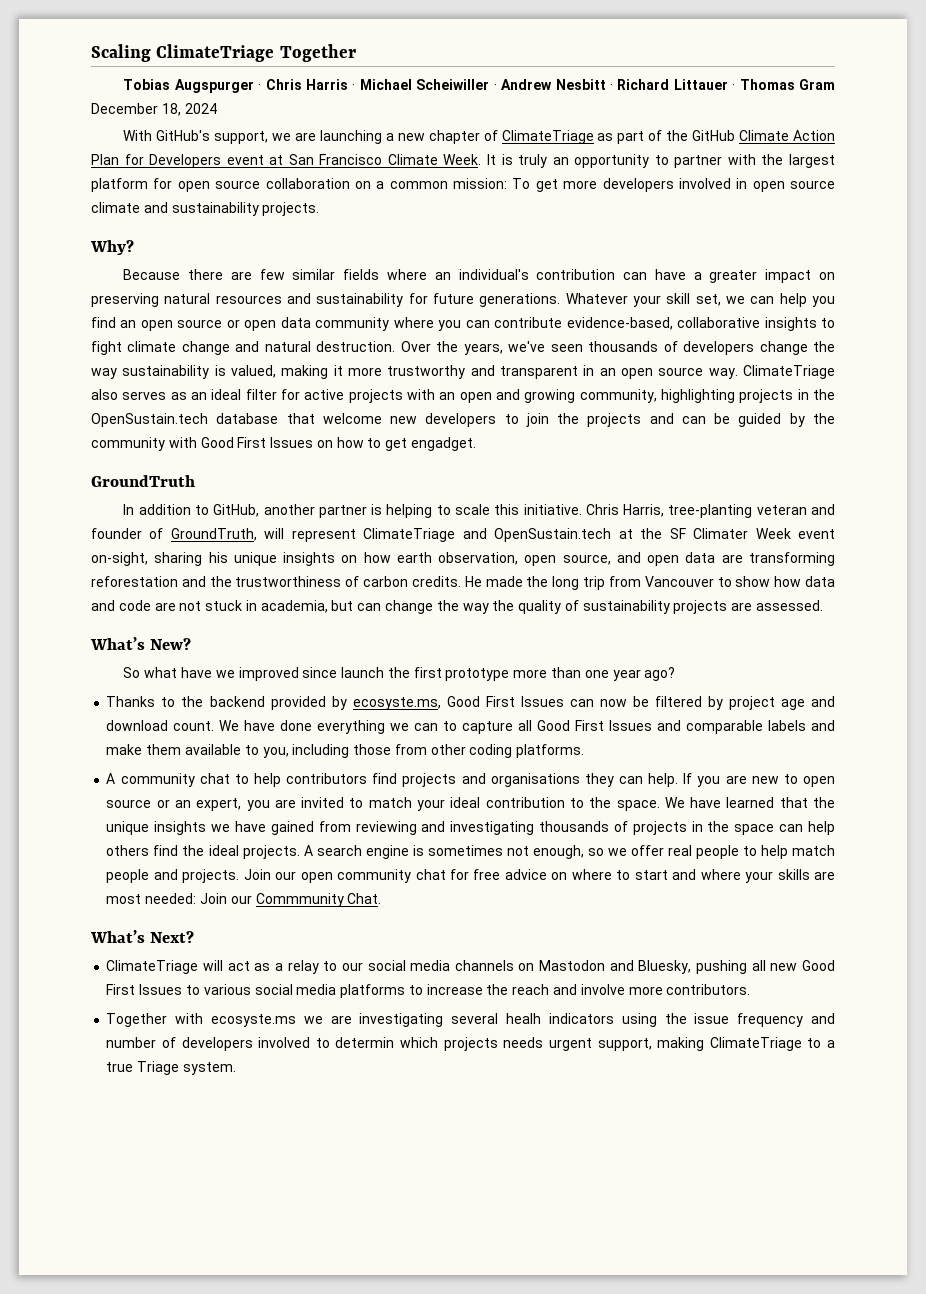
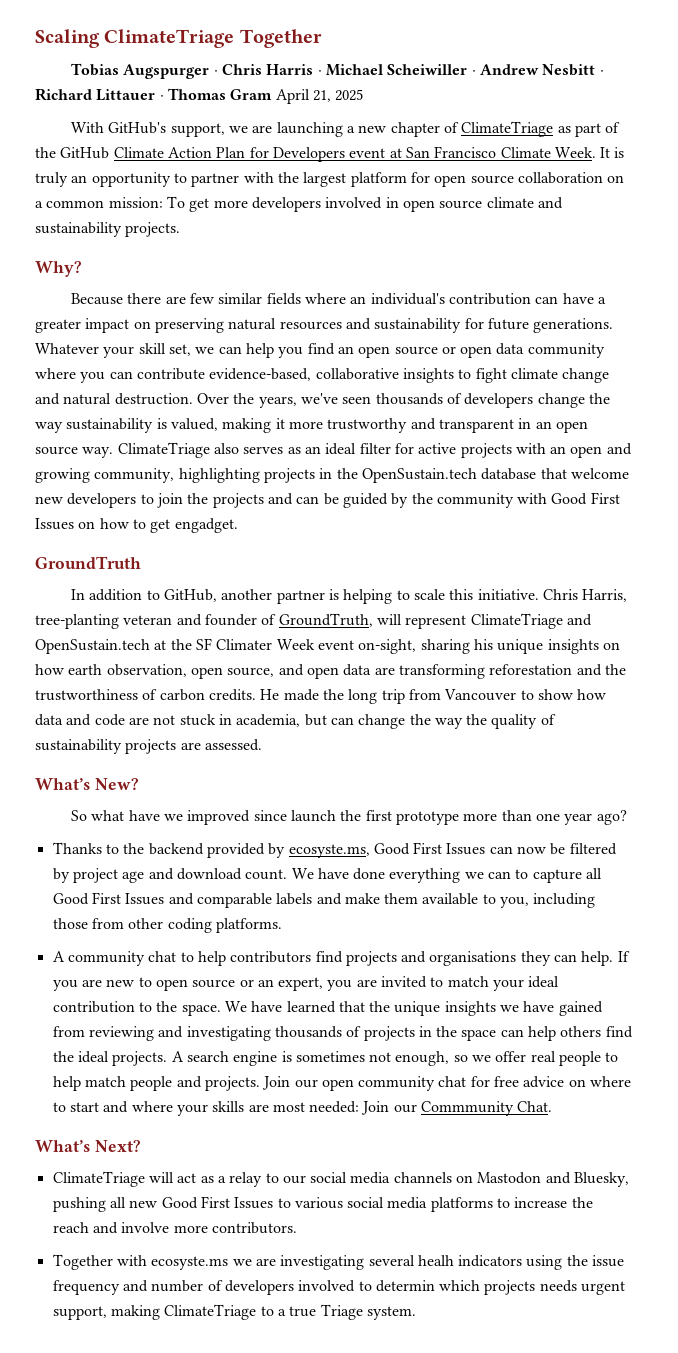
[91,103,217,116] December 18, 2024 -> [275,89,364,104] April 21, 2025

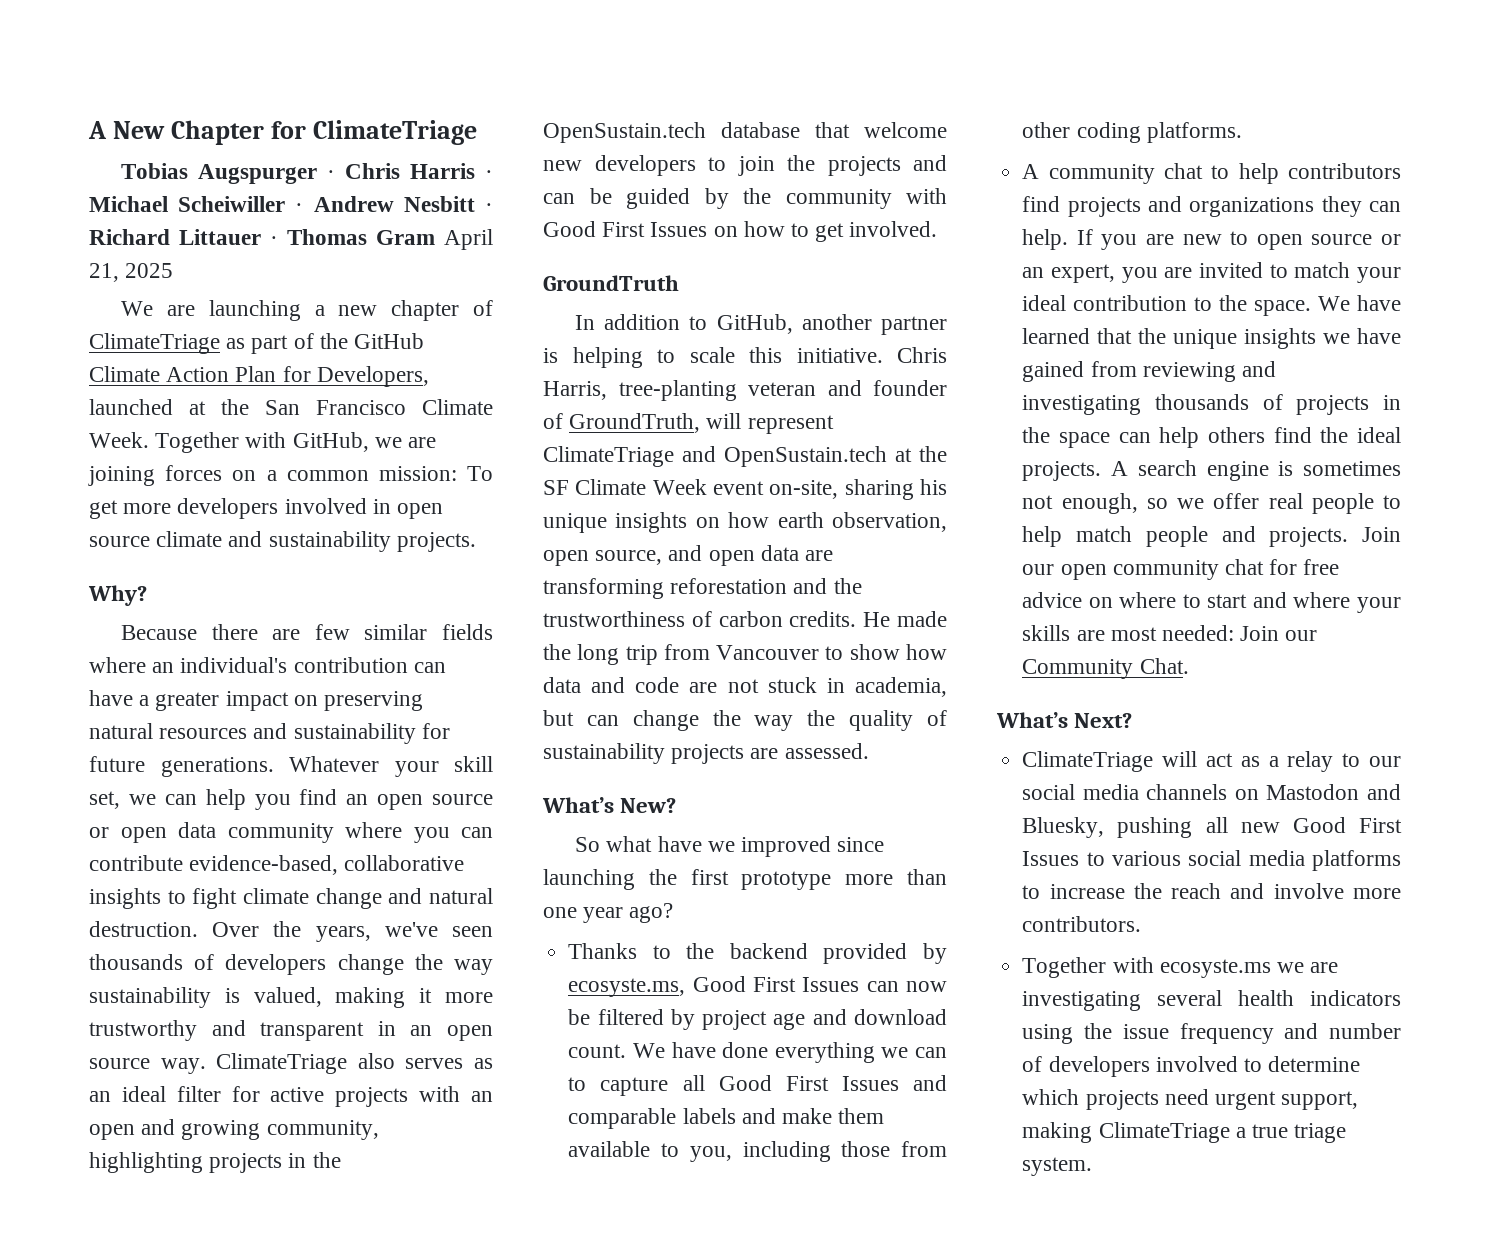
[35,29,322,48] Scaling ClimateTriage Together -> [88,120,477,145] A New Chapter for ClimateTriage
[71,122,249,137] With GitHub's support, we -> [121,301,154,316] We
[272,146,625,162] [35,172,603,187] Developers event at San Francisco Climate Week. It is truly an opportunity to partner with the largest platform for open source collaboration -> [316,366,429,387] [89,399,493,415] [89,432,437,453] [88,465,223,486] Developers, launched at the San Francisco Climate Week. Together with GitHub, we are joining forces
[174,518,238,533] engadget. -> [849,221,938,237] involved.
[216,639,273,650] Climater -> [575,479,647,495] Climate
[358,639,417,654] on-sight, -> [769,480,839,499] on-site,
[291,810,337,822] launch -> [543,869,635,890] launching
[429,951,517,966] organisations -> [1189,197,1315,217] organizations
[421,1101,515,1116] Commmunity -> [1022,659,1134,679] Community
[417,1255,454,1266] healh -> [1238,990,1295,1006] health
[375,1280,435,1292] determin -> [1268,1056,1361,1072] determine
[539,1280,577,1292] needs -> [1164,1089,1209,1105] need
[260,1306,274,1316] to -> (1230, 1132) none
[320,1304,363,1320] Triage -> [1294,1123,1347,1143] triage

